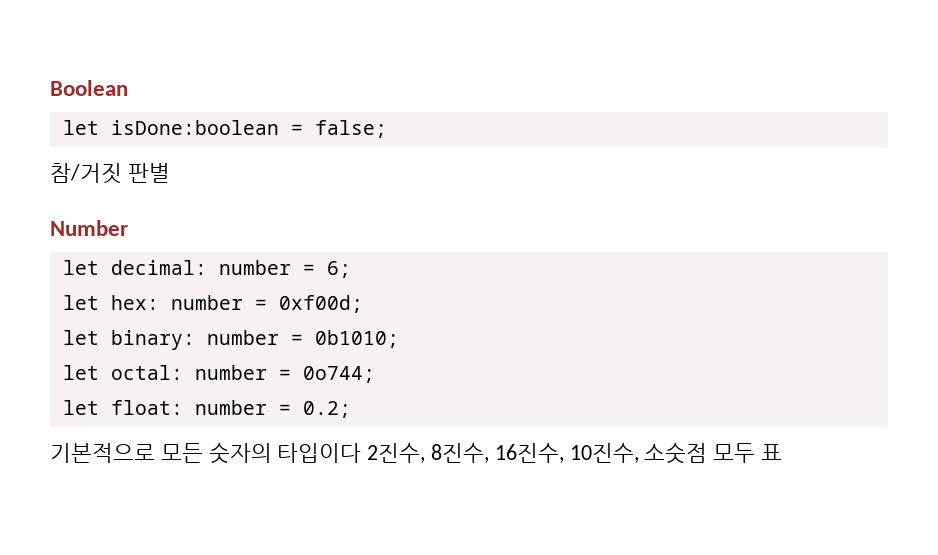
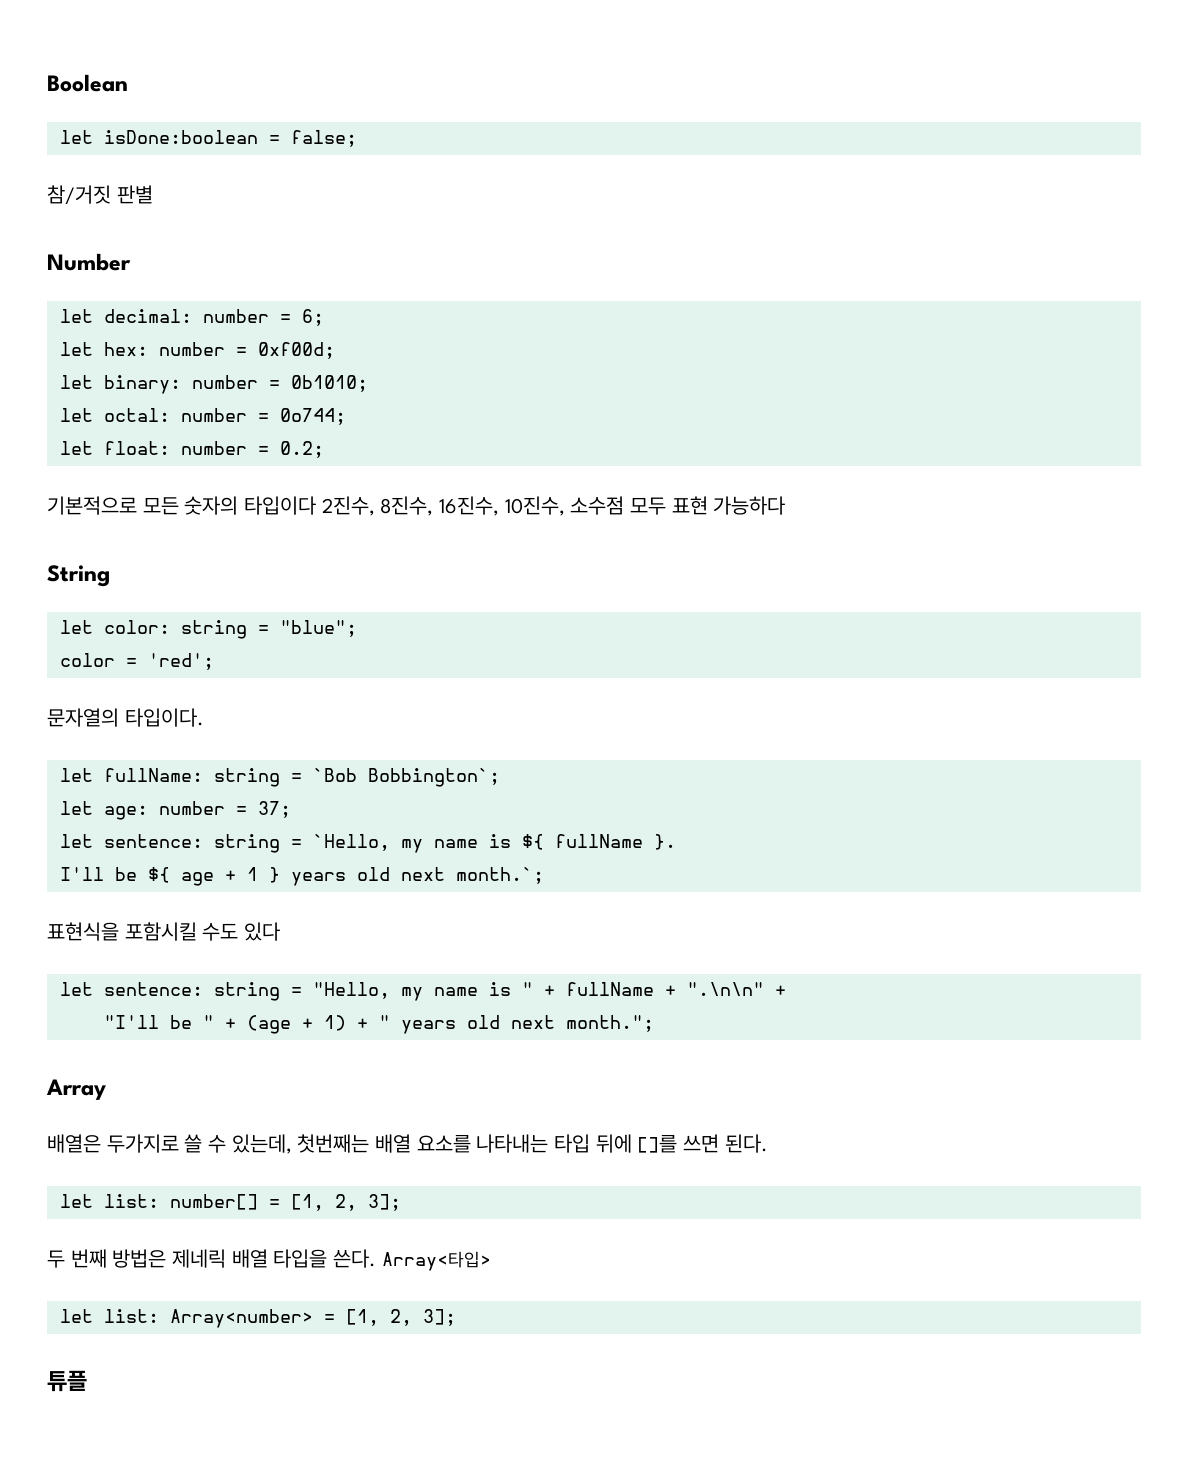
[644,442,783,464] 소숫점 모두 표 -> [570,496,786,515] [47,565,110,587] [59,620,357,639] [59,653,214,670] [47,708,204,727] [59,768,500,787] [59,801,291,820] [59,834,676,853] [59,867,544,886] [47,922,281,941] [59,982,786,1001] [103,1015,654,1034] [46,1079,106,1100] [47,1134,768,1154] [59,1194,401,1211] [47,1249,491,1271] [59,1309,456,1328] [47,1370,87,1392] 소수점 모두 표현 가능하다 // String // let color: string = "blue"; // color = 'red'; // 문자열의 타입이다. // let fullName: string = `Bob Bobbington`; // let age: number = 37; // let sentence: string = `Hello, my name is ${ fullName }. // I'll be ${ age + 1 } years old next month.`; // 표현식을 포함시킬 수도 있다 // let sentence: string = "Hello, my name is " + fullName + ".\n\n" + // "I'll be " + (age + 1) + " years old next month."; // Array // 배열은 두가지로 쓸 수 있는데, 첫번째는 배열 요소를 나타내는 타입 뒤에 []를 쓰면 된다. // let list: number[] = [1, 2, 3]; // 두 번째 방법은 제네릭 배열 타입을 쓴다. Array<타입> // let list: Array<number> = [1, 2, 3]; // 튜플

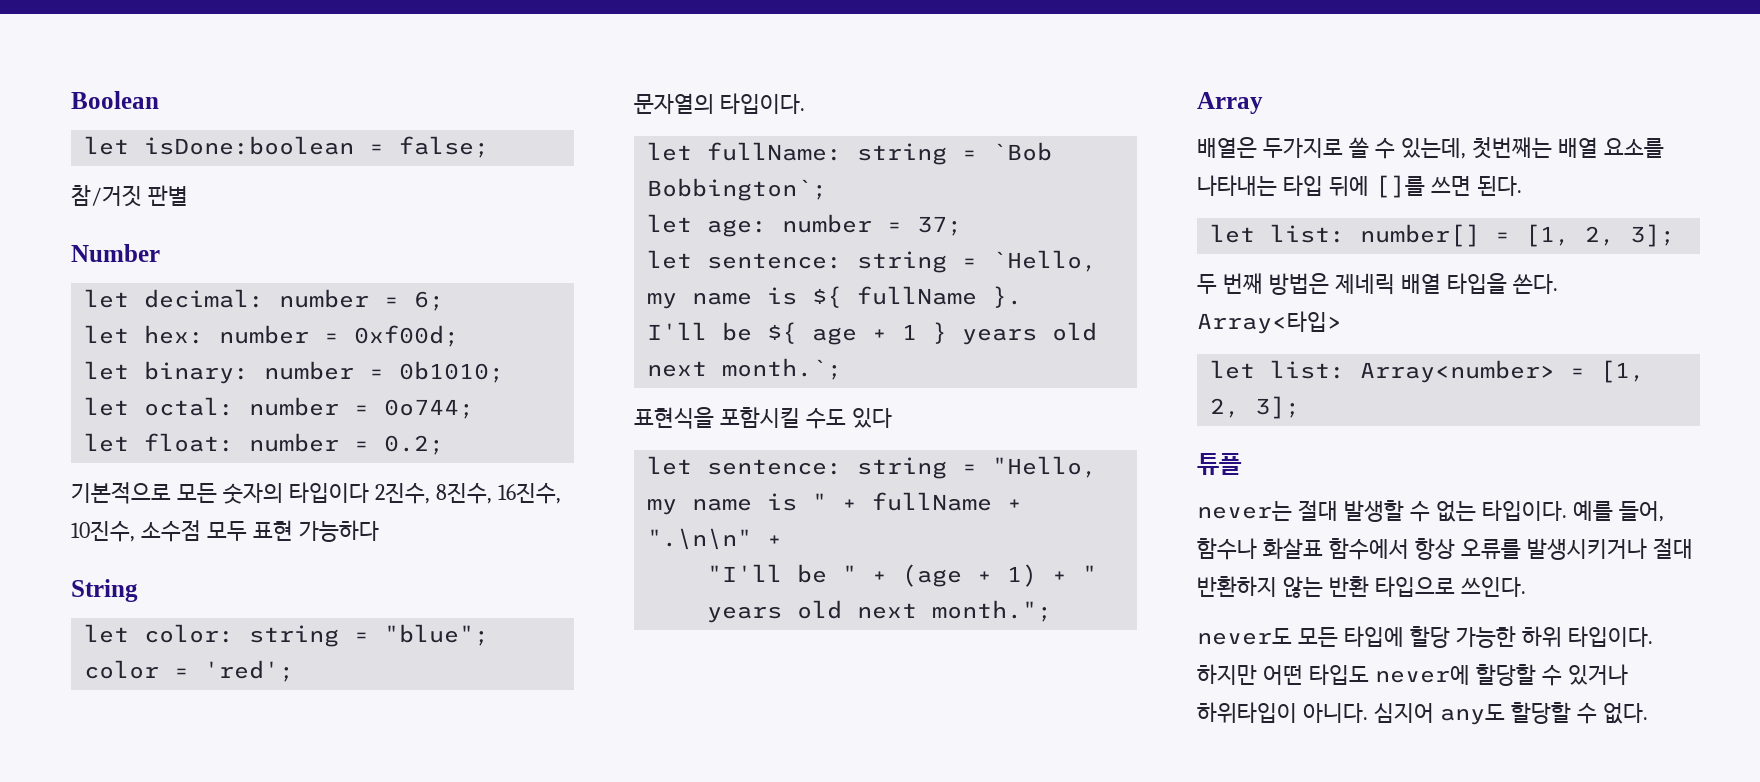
(87, 1381) none -> [1197,500,1664,522] [1197,538,1693,560] [1197,576,1526,598] [1197,626,1653,648] [1197,664,1628,686] [1197,702,1648,725] // never는 절대 발생할 수 없는 타입이다. 예를 들어, 함수나 화살표 함수에서 항상 오류를 발생시키거나 절대 반환하지 않는 반환 타입으로 쓰인다. // never도 모든 타입에 할당 가능한 하위 타입이다. 하지만 어떤 타입도 never에 할당할 수 있거나 하위타입이 아니다. 심지어 any도 할당할 수 없다.

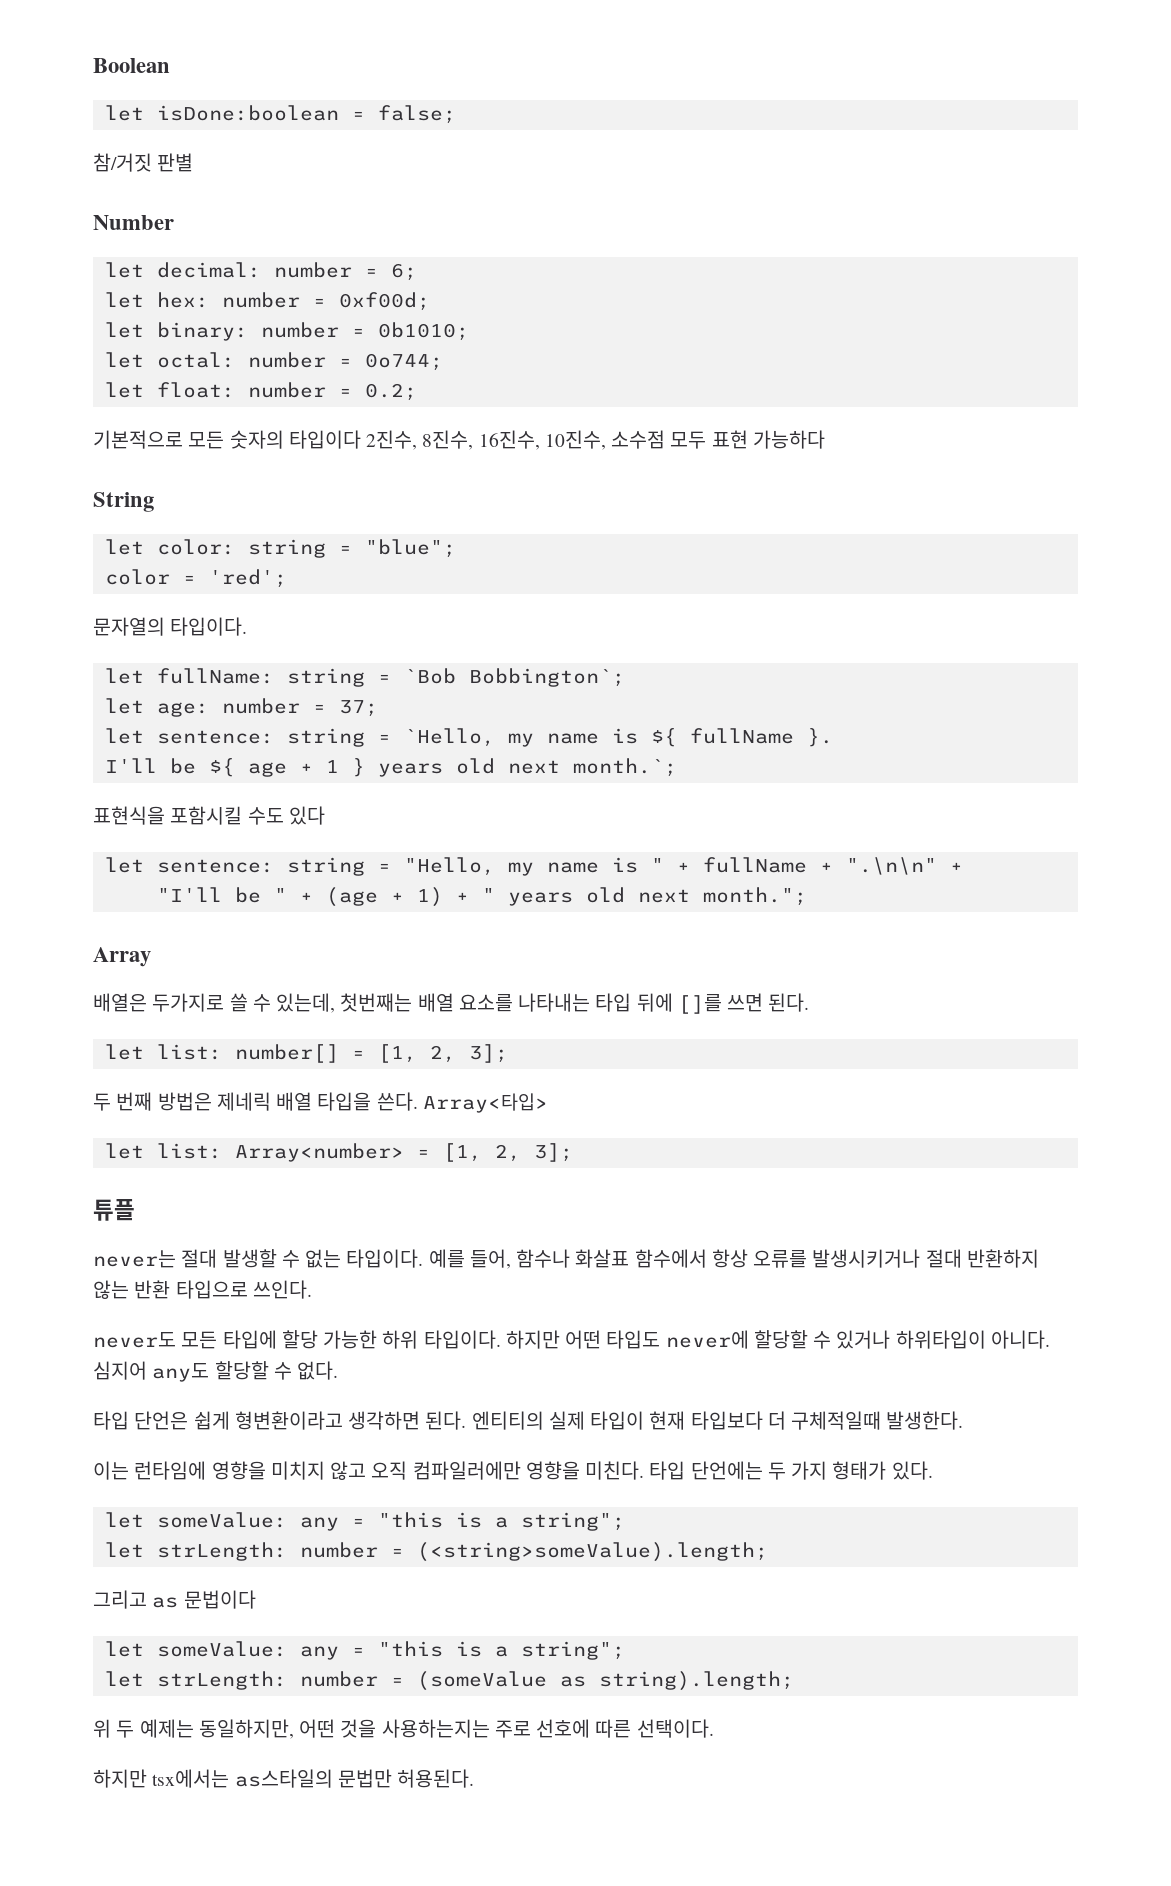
(1648, 713) none -> [93,1411,964,1430] [93,1461,933,1480] [104,1512,625,1531] [104,1542,768,1562] [93,1590,256,1609] [104,1641,625,1660] [104,1671,794,1691] [93,1719,714,1739] [93,1769,475,1788] // 타입 단언은 쉽게 형변환이라고 생각하면 된다. 엔티티의 실제 타입이 현재 타입보다 더 구체적일때 발생한다. // 이는 런타임에 영향을 미치지 않고 오직 컴파일러에만 영향을 미친다. 타입 단언에는 두 가지 형태가 있다. // let someValue: any = "this is a string"; // let strLength: number = (<string>someValue).length; // 그리고 as 문법이다 // let someValue: any = "this is a string"; // let strLength: number = (someValue as string).length; // 위 두 예제는 동일하지만, 어떤 것을 사용하는지는 주로 선호에 따른 선택이다. // 하지만 tsx에서는 as스타일의 문법만 허용된다.

